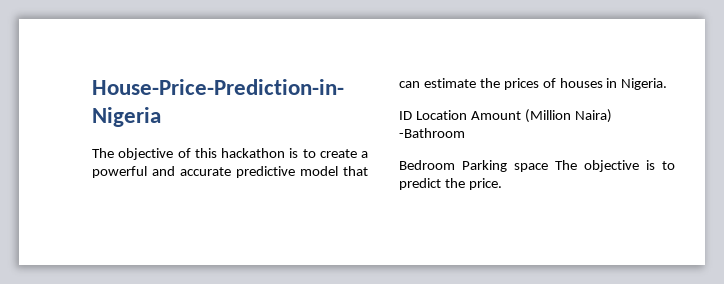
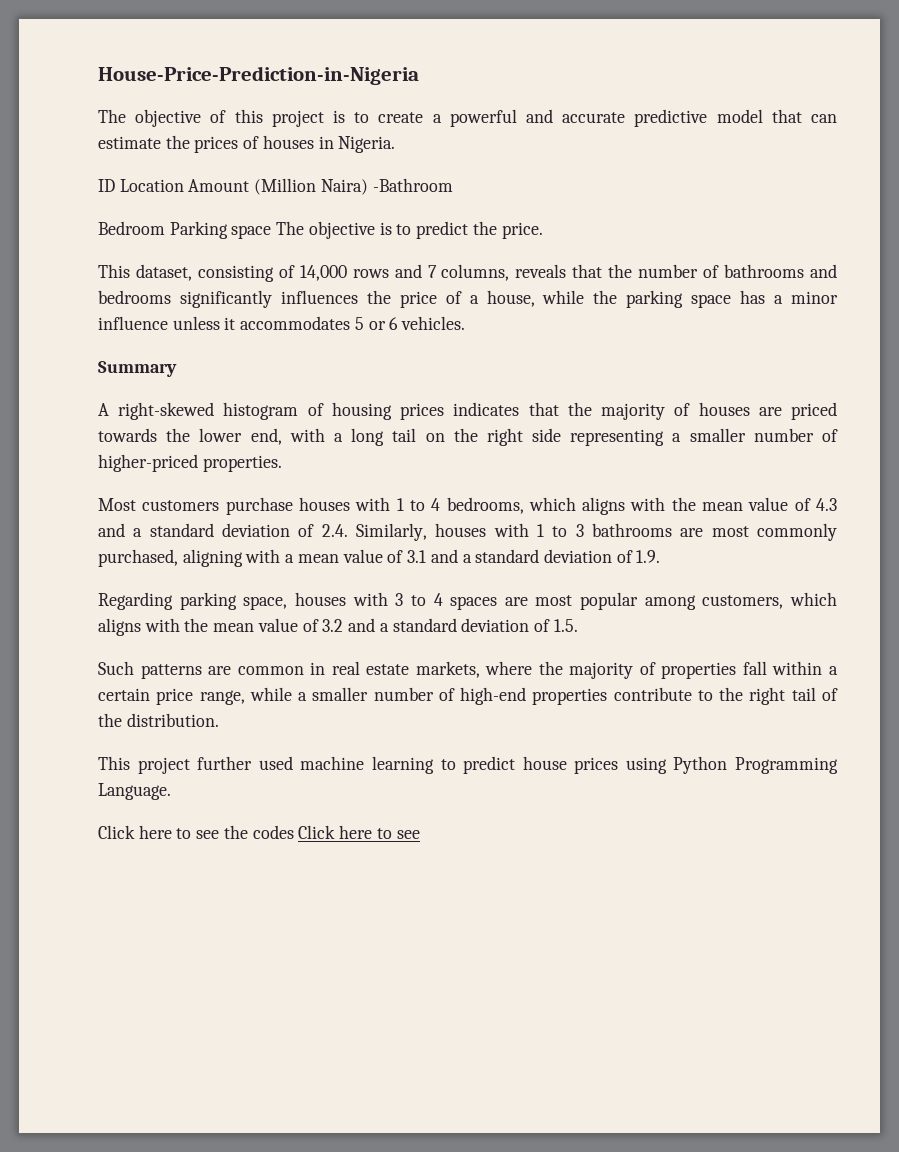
[221,148,285,158] hackathon -> [271,110,324,127] project
(502, 184) none -> [98,264,837,282] [98,290,839,308] [98,316,466,330] [98,361,177,377] [98,402,838,420] [98,428,838,446] [98,454,282,472] [98,497,837,515] [98,523,837,541] [98,549,661,567] [98,592,837,610] [98,618,578,636] [98,661,838,679] [98,687,838,705] [98,713,219,727] [98,756,839,774] [98,783,171,800] [98,825,420,839] // This dataset, consisting of 14,000 rows and 7 columns, reveals that the number of bathrooms and bedrooms significantly influences the price of a house, while the parking space has a minor influence unless it accommodates 5 or 6 vehicles. // Summary // A right-skewed histogram of housing prices indicates that the majority of houses are priced towards the lower end, with a long tail on the right side representing a smaller number of higher-priced properties. // Most customers purchase houses with 1 to 4 bedrooms, which aligns with the mean value of 4.3 and a standard deviation of 2.4. Similarly, houses with 1 to 3 bathrooms are most commonly purchased, aligning with a mean value of 3.1 and a standard deviation of 1.9. // Regarding parking space, houses with 3 to 4 spaces are most popular among customers, which aligns with the mean value of 3.2 and a standard deviation of 1.5. // Such patterns are common in real estate markets, where the majority of properties fall within a certain price range, while a smaller number of high-end properties contribute to the right tail of the distribution. // This project further used machine learning to predict house prices using Python Programming Language. // Click here to see the codes Click here to see

